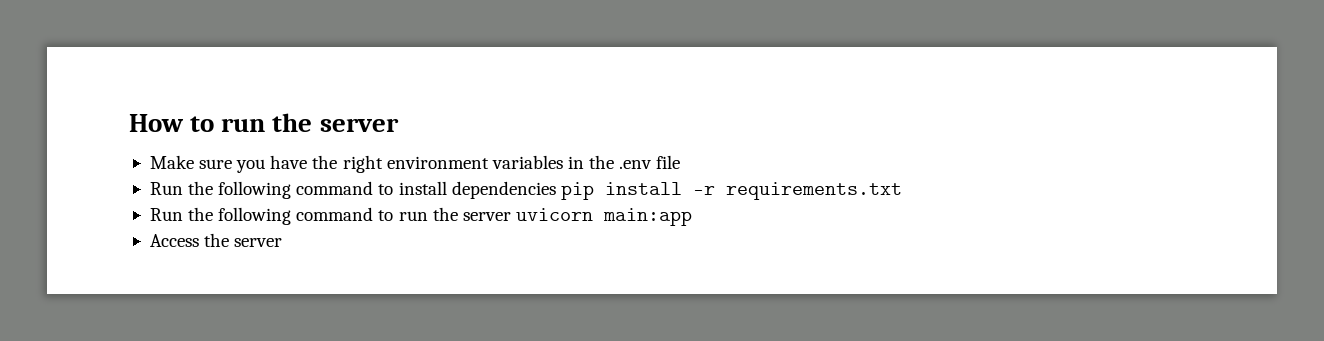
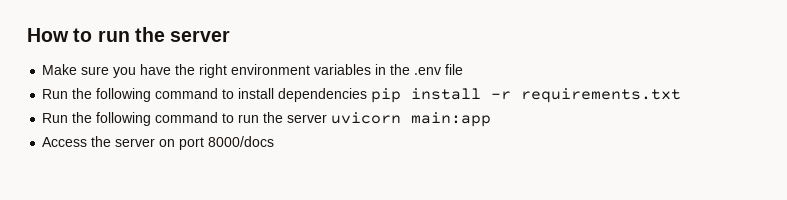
(283, 242) none -> [159,136,275,150] on port 8000/docs

